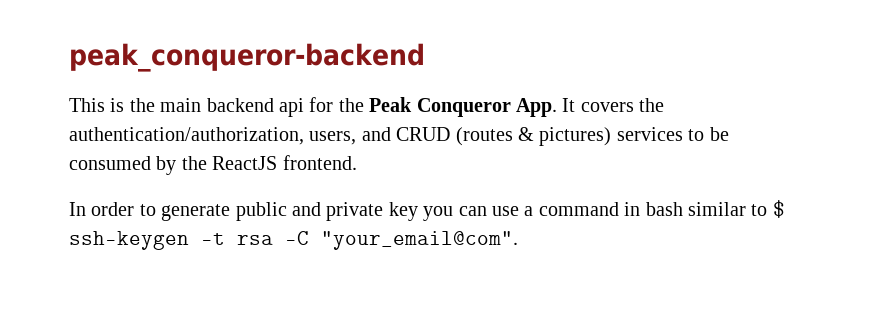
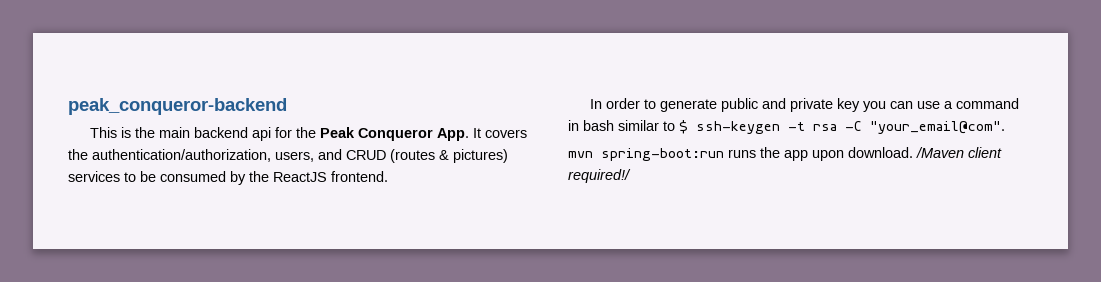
(518, 240) none -> [568,147,1002,161] [568,169,631,183] // mvn spring-boot:run runs the app upon download. /Maven client required!/

